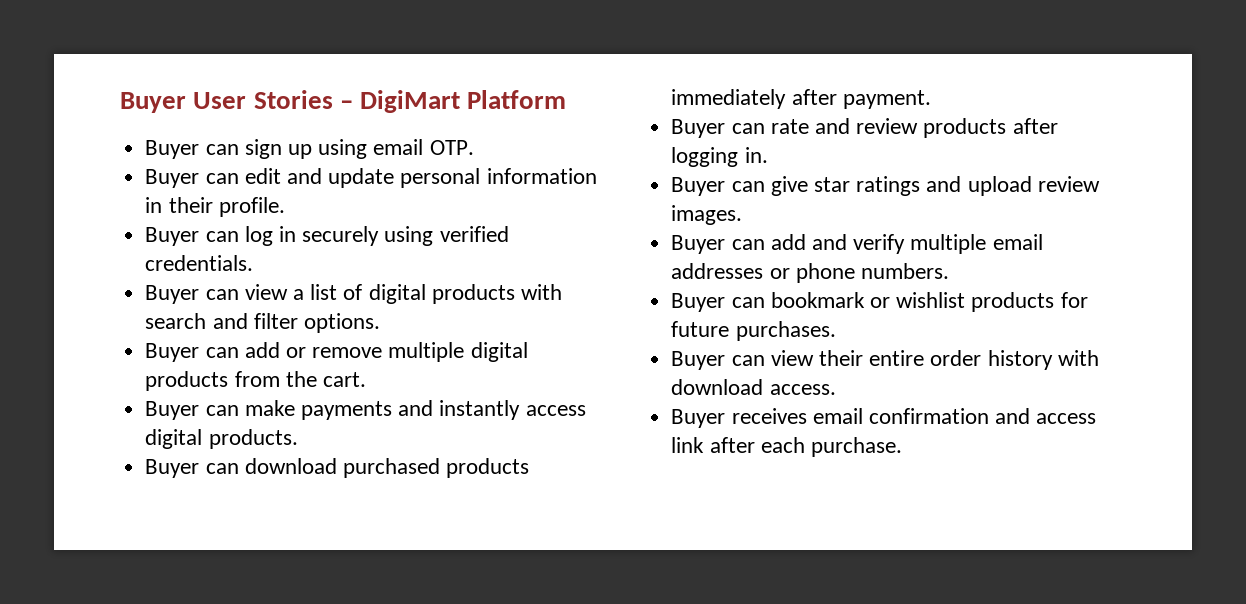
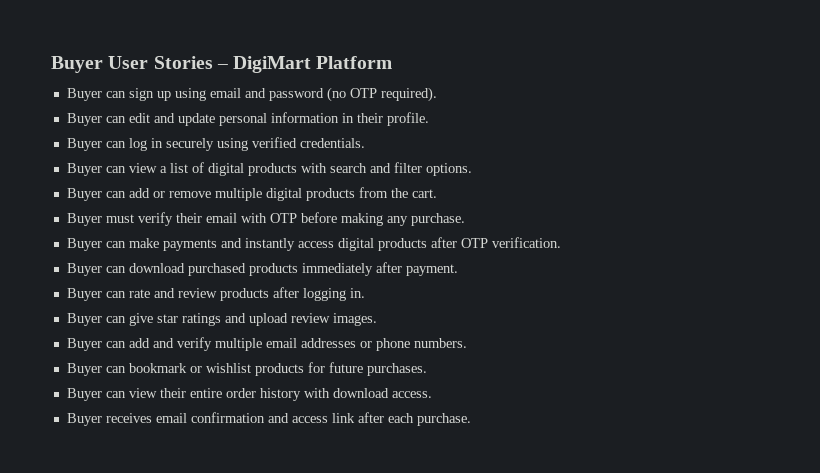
[429,140,474,155] OTP. -> [244,87,437,102] and password (no OTP required).
(366, 379) none -> [66,212,465,226] // Buyer must verify their email with OTP before making any purchase.
[208,429,298,449] products. -> [377,237,561,251] products after OTP verification.

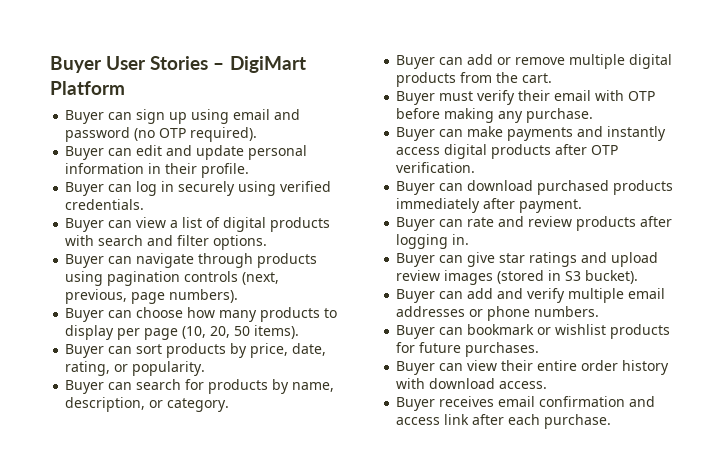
(472, 169) none -> [65,253,318,268] [65,271,280,286] [65,289,239,304] [65,307,338,322] [65,325,300,340] [65,343,327,358] [65,361,206,376] [65,379,335,394] [65,397,230,412] // Buyer can navigate through products using pagination controls (next, previous, page numbers). // Buyer can choose how many products to display per page (10, 20, 50 items). // Buyer can sort products by price, date, rating, or popularity. // Buyer can search for products by name, description, or category.
[332,313,377,326] images. -> [444,270,639,285] images (stored in S3 bucket).

